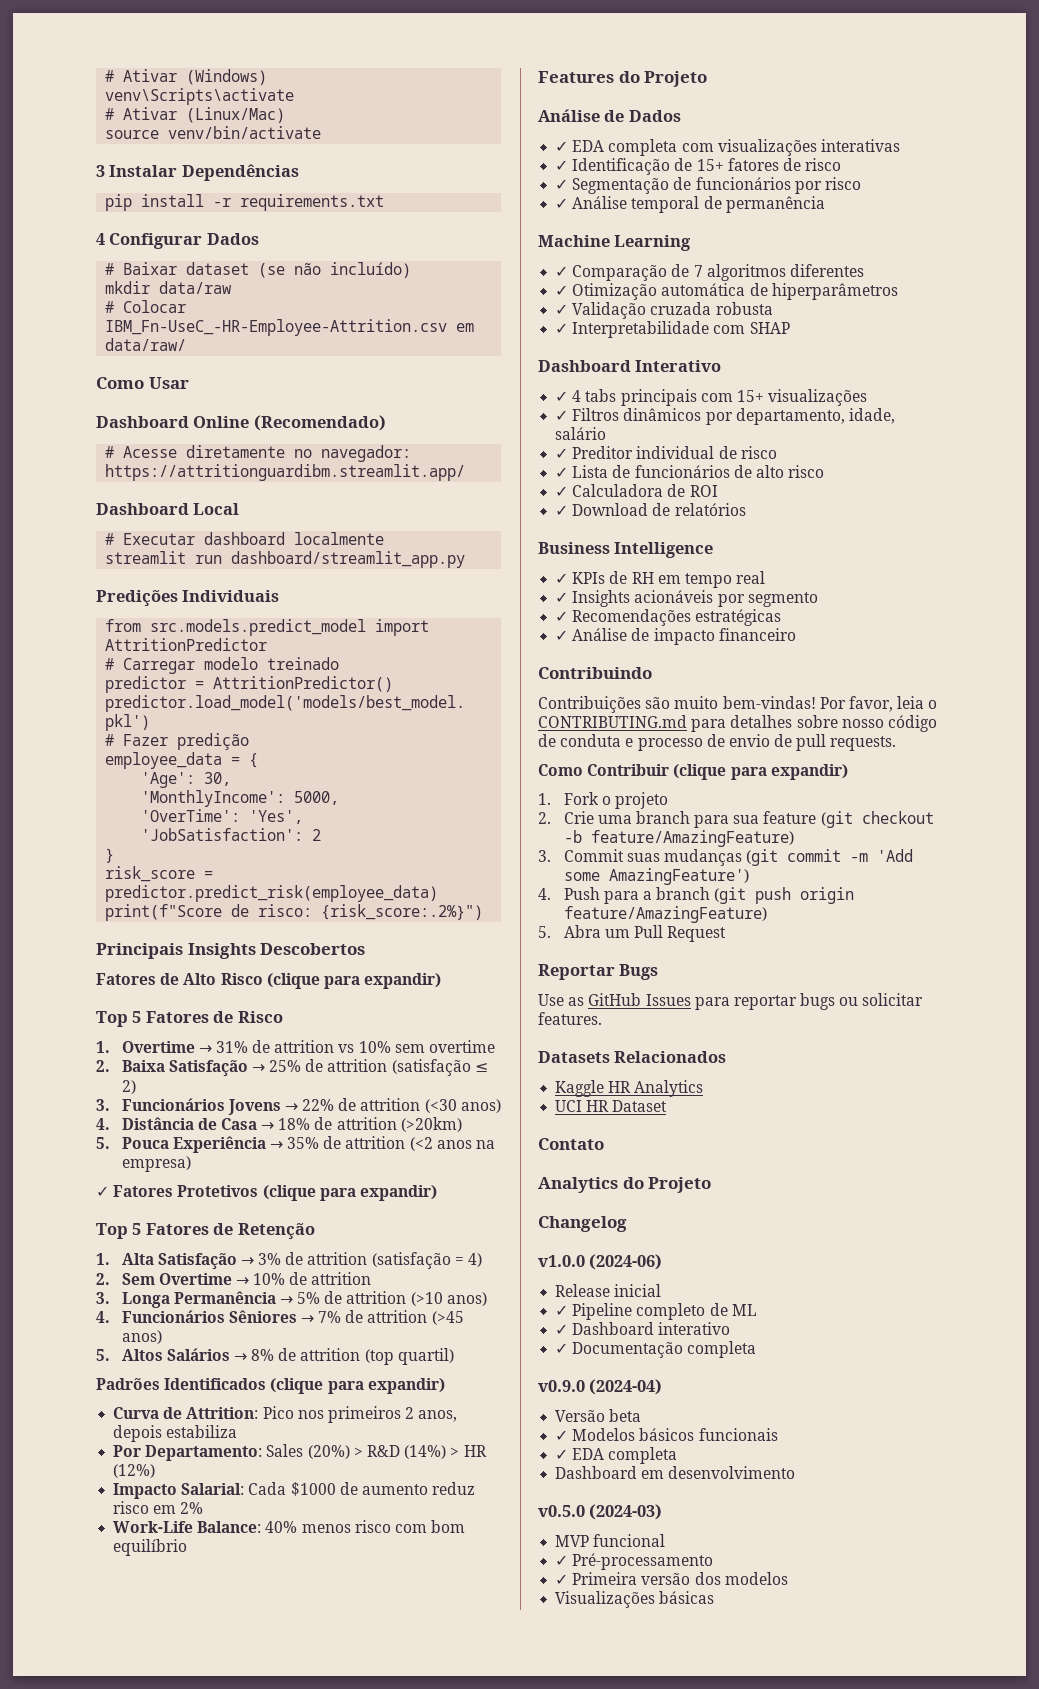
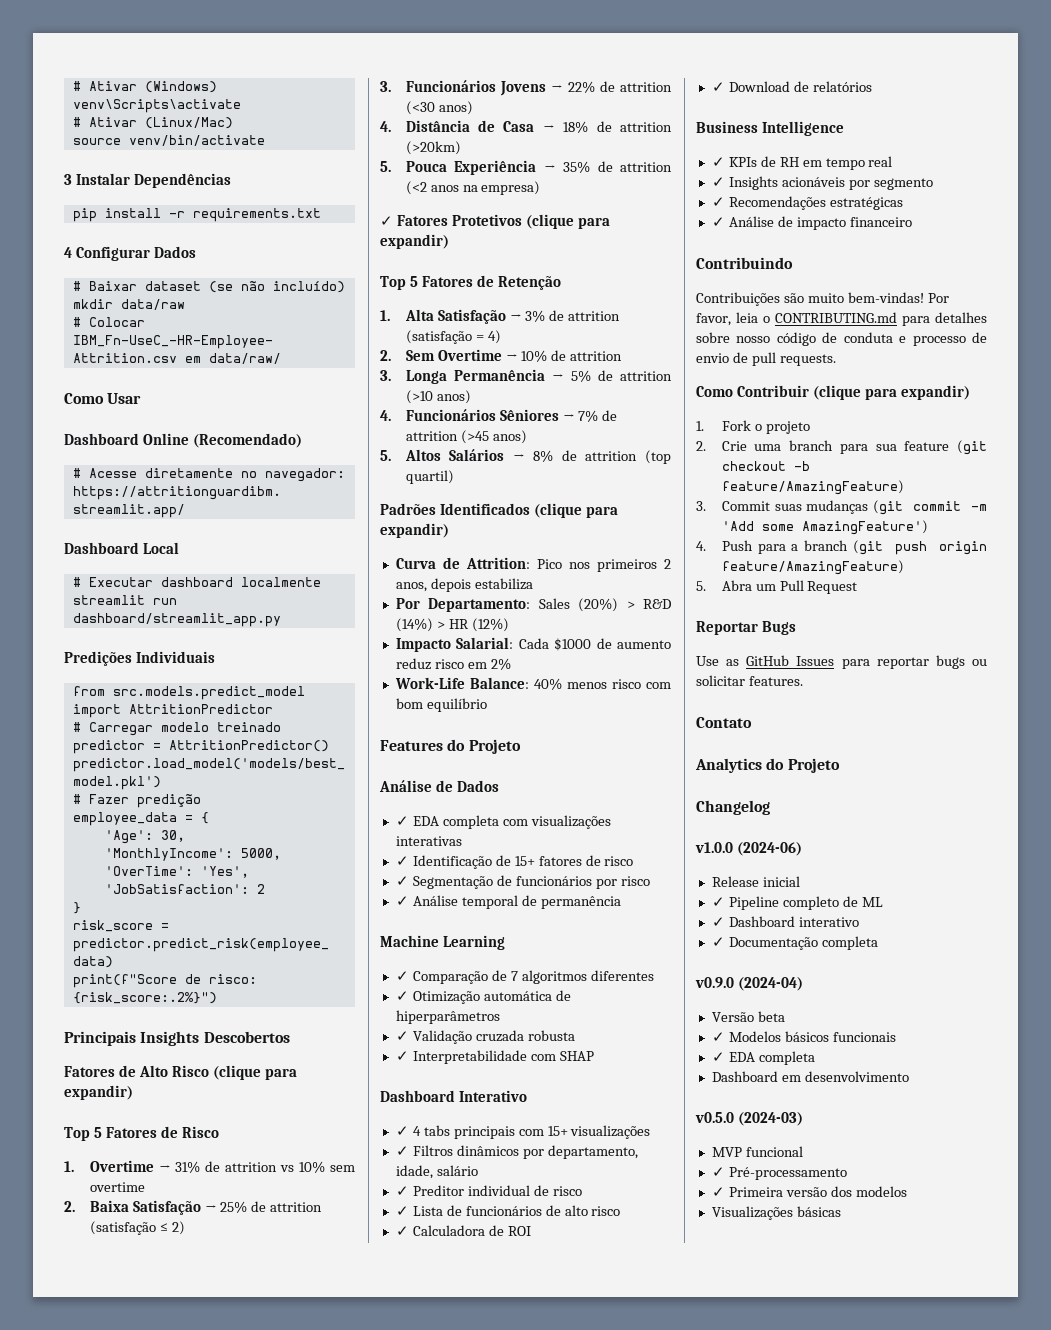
[538,1051,727,1063] [555,1080,704,1097] [555,1100,668,1112] // Datasets Relacionados // Kaggle HR Analytics // UCI HR Dataset -> (803, 681) none

